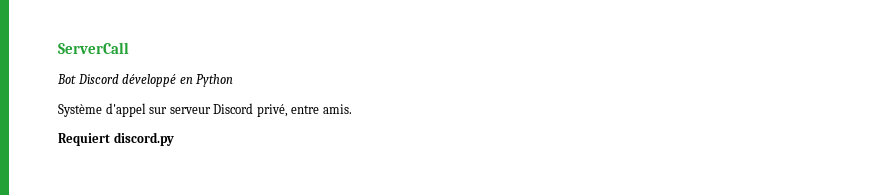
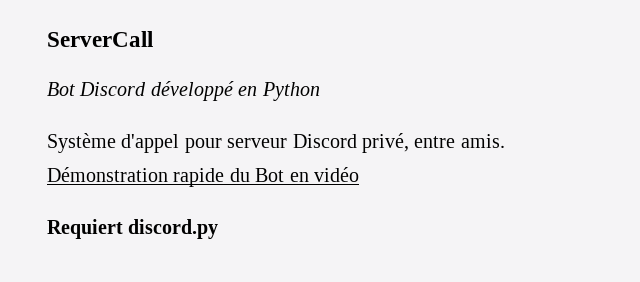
[149,107,168,114] sur -> [184,138,222,153] pour
(352, 109) none -> [47,167,359,187] Démonstration rapide du Bot en vidéo

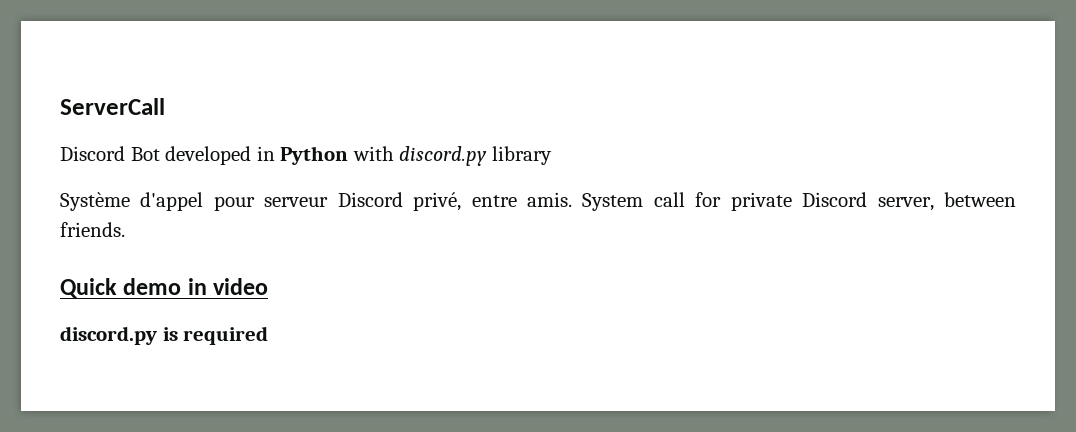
[47,81,320,101] Bot Discord développé en Python -> [60,146,552,166] Discord Bot developed in Python with discord.py library
[47,167,359,187] [47,219,219,239] Démonstration rapide du Bot en vidéo // Requiert discord.py -> [582,192,1017,211] [60,222,125,237] [60,278,269,298] [60,326,269,345] System call for private Discord server, between friends. // Quick demo in video // discord.py is required

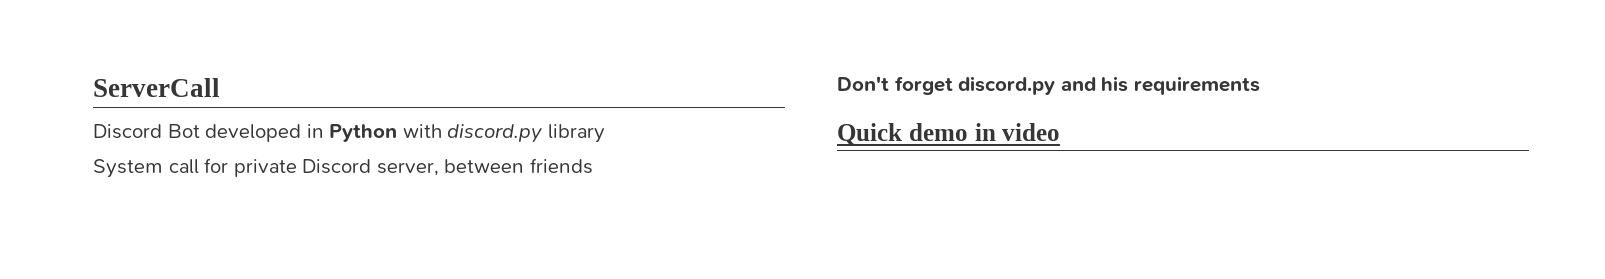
[60,192,572,211] Système d'appel pour serveur Discord privé, entre amis. -> (605, 133) none
[60,222,125,237] friends. -> [529,158,593,174] [837,76,1260,95] friends // Don't forget discord.py and his requirements
[60,326,269,345] // discord.py is required -> (1061, 132) none

